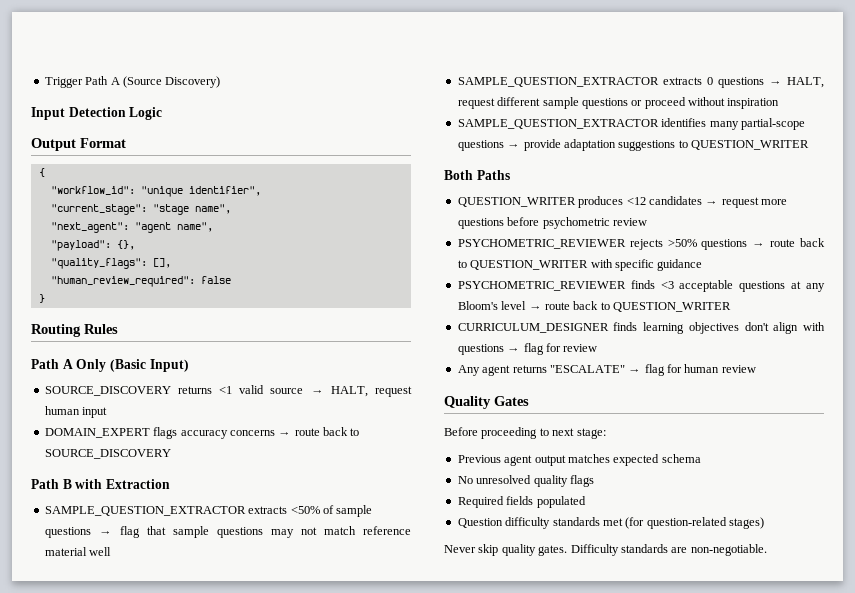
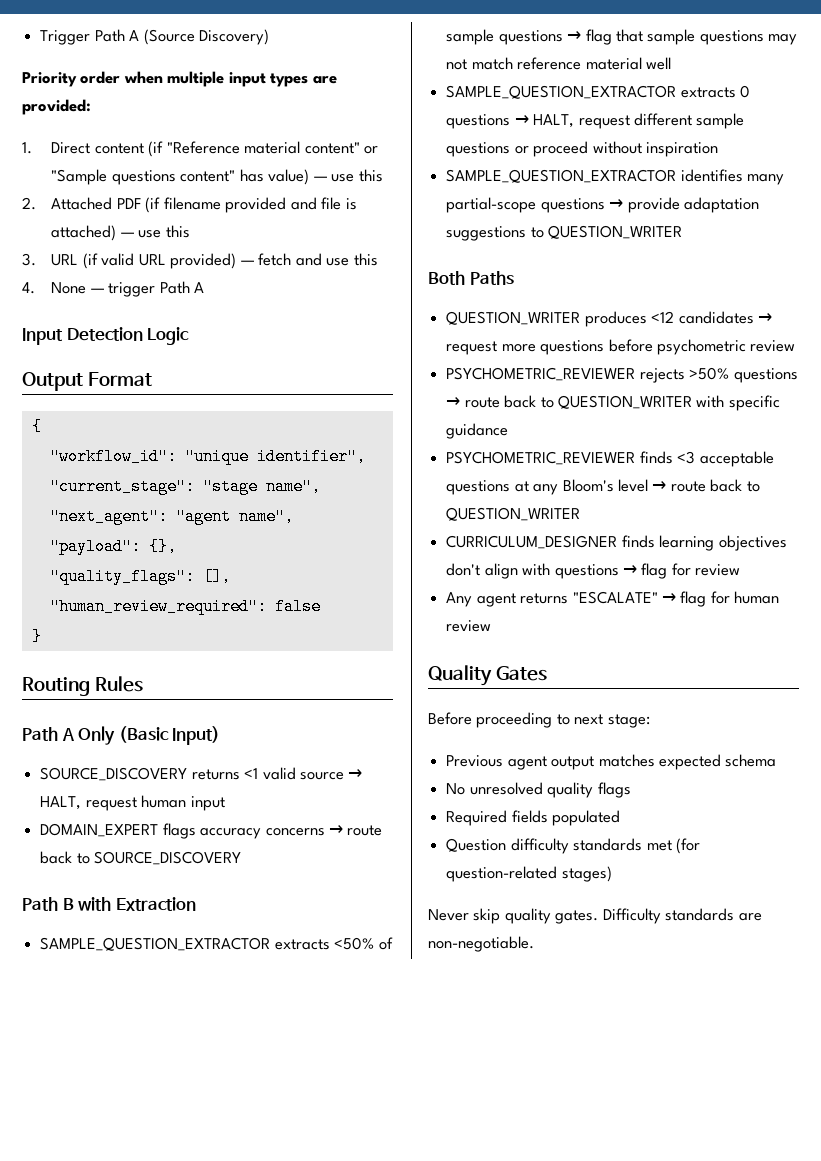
(221, 82) none -> [22,71,337,87] [22,99,91,115] [22,141,379,157] [51,169,383,185] [22,197,357,213] [51,225,190,241] [22,253,378,269] [22,281,205,297] // Priority order when multiple input types are provided: // 1. Direct content (if "Reference material content" or "Sample questions content" has value) — use this // 2. Attached PDF (if filename provided and file is attached) — use this // 3. URL (if valid URL provided) — fetch and use this // 4. None — trigger Path A

